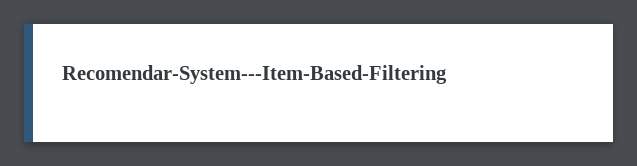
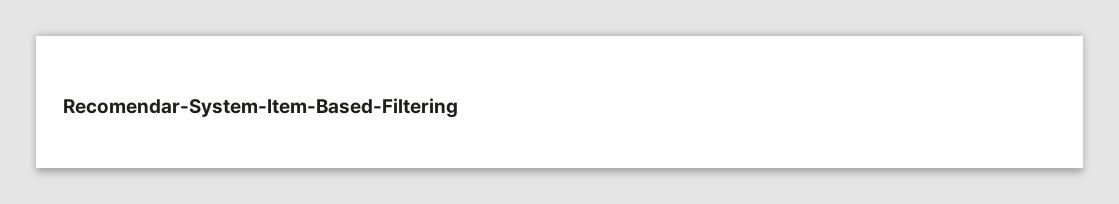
[62,65,447,84] Recomendar-System---Item-Based-Filtering -> [63,98,458,118] Recomendar-System-Item-Based-Filtering

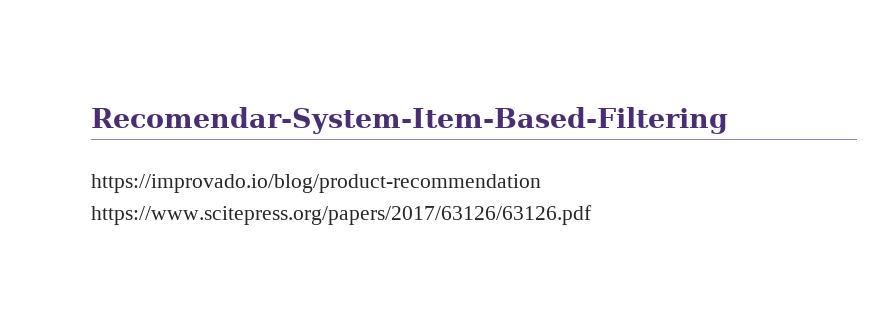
(458, 108) none -> [91,174,541,193] [91,205,592,225] // https://improvado.io/blog/product-recommendation https://www.scitepress.org/papers/2017/63126/63126.pdf

